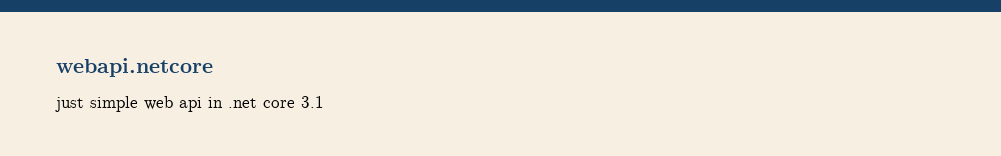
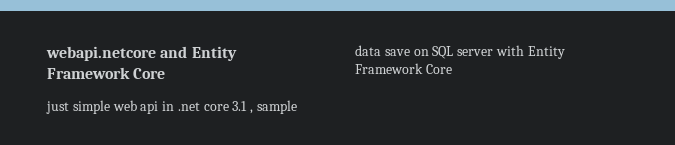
(213, 67) none -> [160,46,237,61] [47,67,166,79] and Entity Framework Core
(324, 102) none -> [250,100,298,114] [355,45,565,59] [355,63,452,74] , sample data save on SQL server with Entity Framework Core

